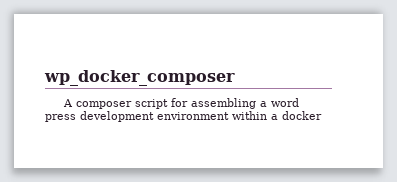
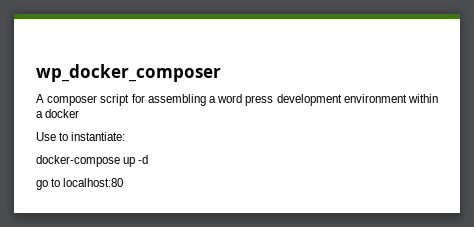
(322, 115) none -> [36,132,126,141] [36,155,149,167] [36,178,124,190] // Use to instantiate: // docker-compose up -d // go to localhost:80

